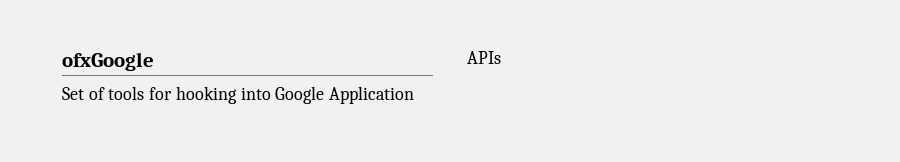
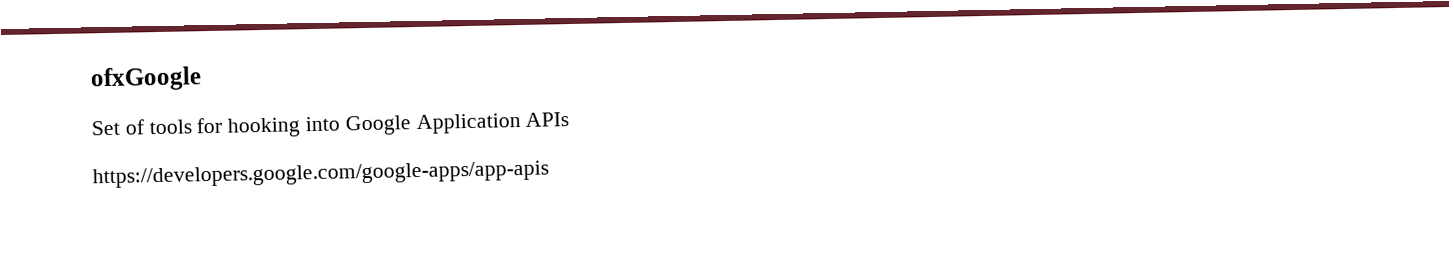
(501, 57) none -> [92,160,549,189] // https://developers.google.com/google-apps/app-apis

